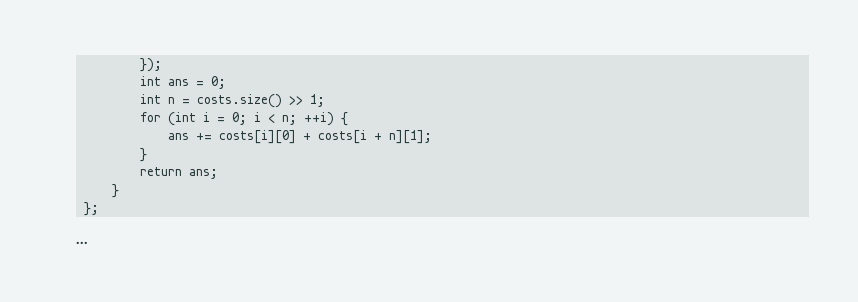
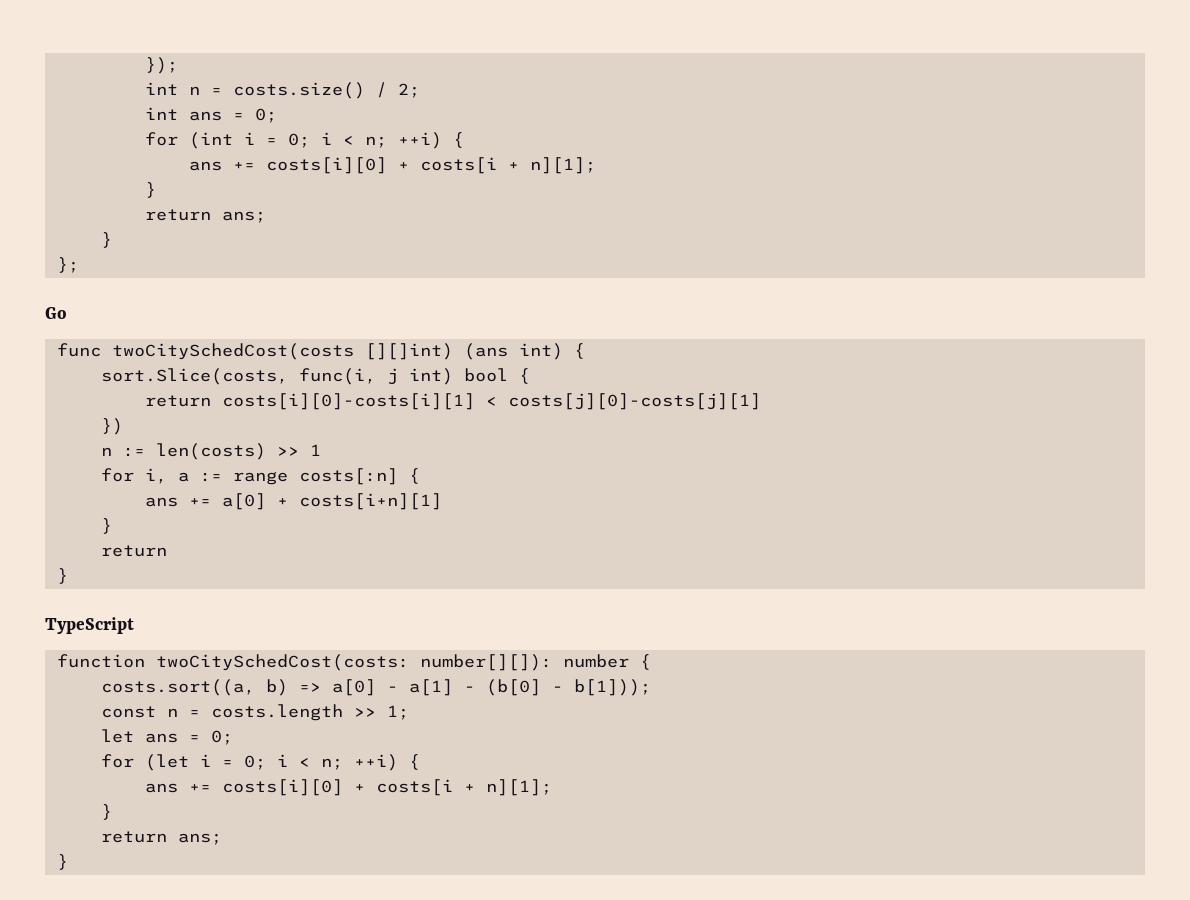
[168,76,227,89] [140,94,326,108] ans = 0; // int n = costs.size() >> 1; -> [188,82,420,99] [144,107,277,123] n = costs.size() / 2; // int ans = 0;
[76,241,88,244] ... -> [45,307,67,319] [56,343,585,360] [100,368,530,385] [144,393,761,410] [100,418,123,435] [100,443,321,460] [100,468,420,485] [144,493,442,510] [100,518,112,534] [100,545,167,557] [56,568,68,584] [45,617,134,634] [56,654,651,671] [100,679,651,696] [100,704,409,721] [100,729,233,745] [100,754,420,771] [144,779,552,796] [100,804,112,820] [100,831,222,845] [56,854,68,870] Go // func twoCitySchedCost(costs [][]int) (ans int) { // sort.Slice(costs, func(i, j int) bool { // return costs[i][0]-costs[i][1] < costs[j][0]-costs[j][1] // }) // n := len(costs) >> 1 // for i, a := range costs[:n] { // ans += a[0] + costs[i+n][1] // } // return // } // TypeScript // function twoCitySchedCost(costs: number[][]): number { // costs.sort((a, b) => a[0] - a[1] - (b[0] - b[1])); // const n = costs.length >> 1; // let ans = 0; // for (let i = 0; i < n; ++i) { // ans += costs[i][0] + costs[i + n][1]; // } // return ans; // }

